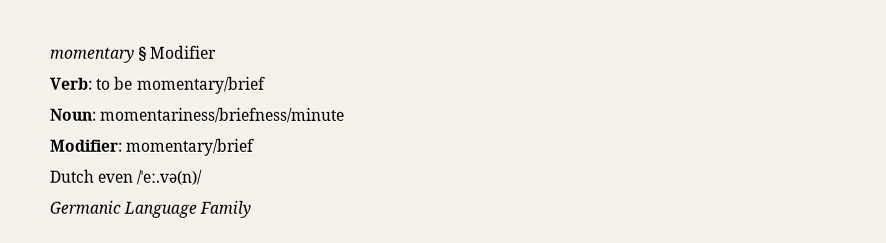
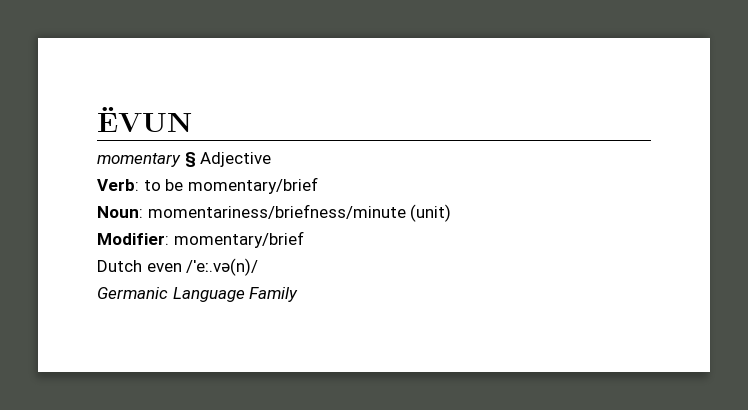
(50, 55) none -> [97,107,192,132] ËVUN //
[150,45,218,59] Modifier -> [200,152,272,167] Adjective
(346, 115) none -> [410,204,452,222] (unit)

